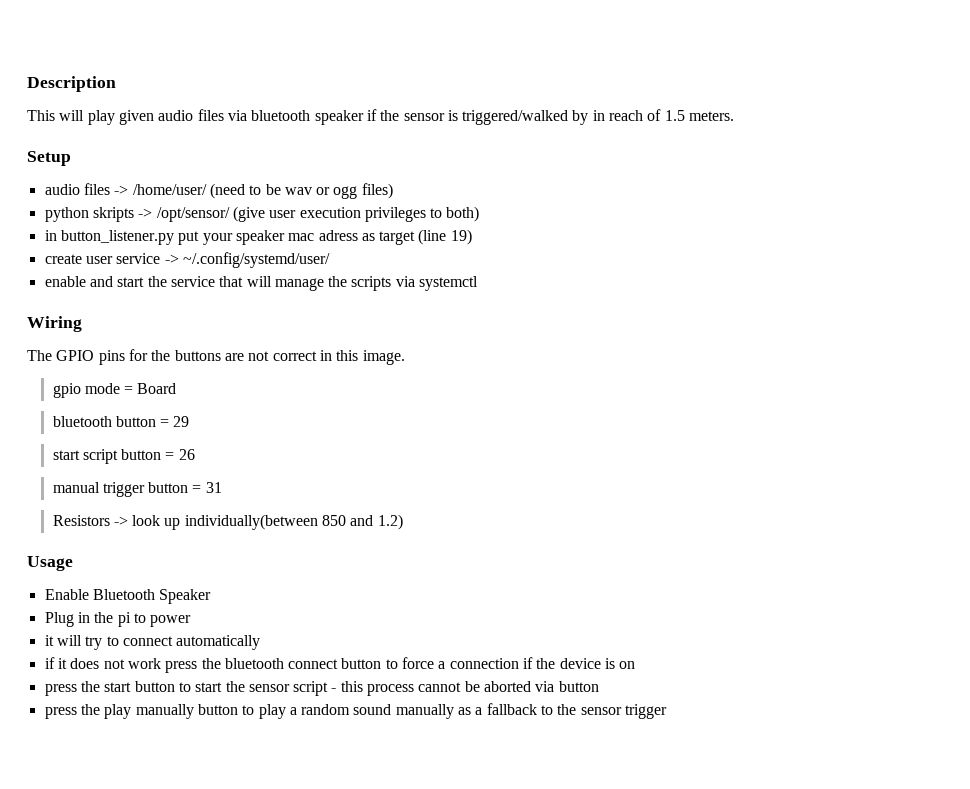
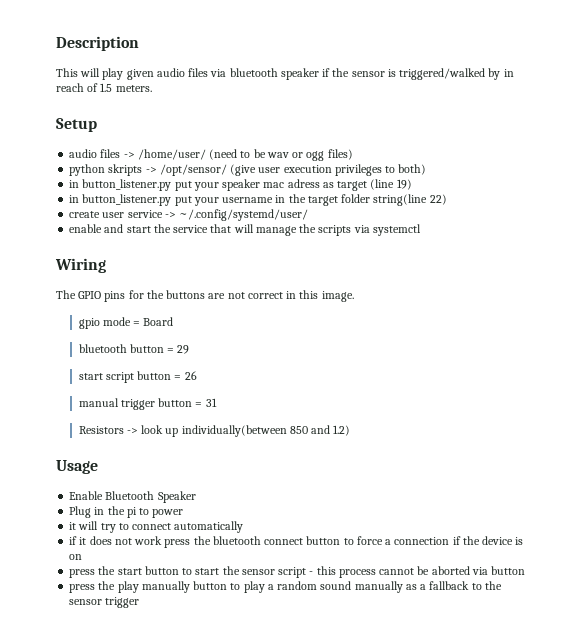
(472, 237) none -> [69,194,447,206] // in button_listener.py put your username in the target folder string(line 22)

